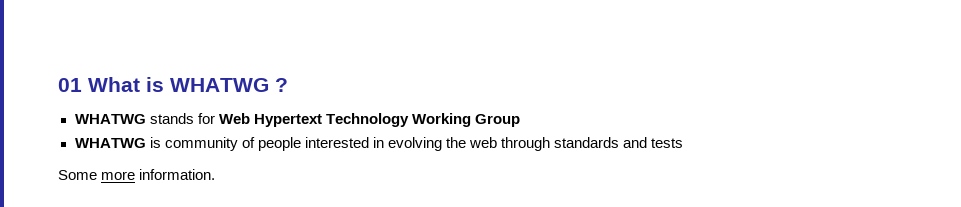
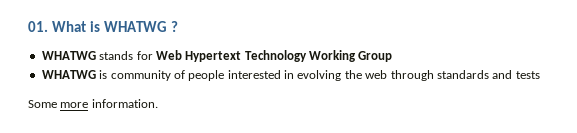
[58,78,82,92] 01 -> [28,21,48,32] 01.

